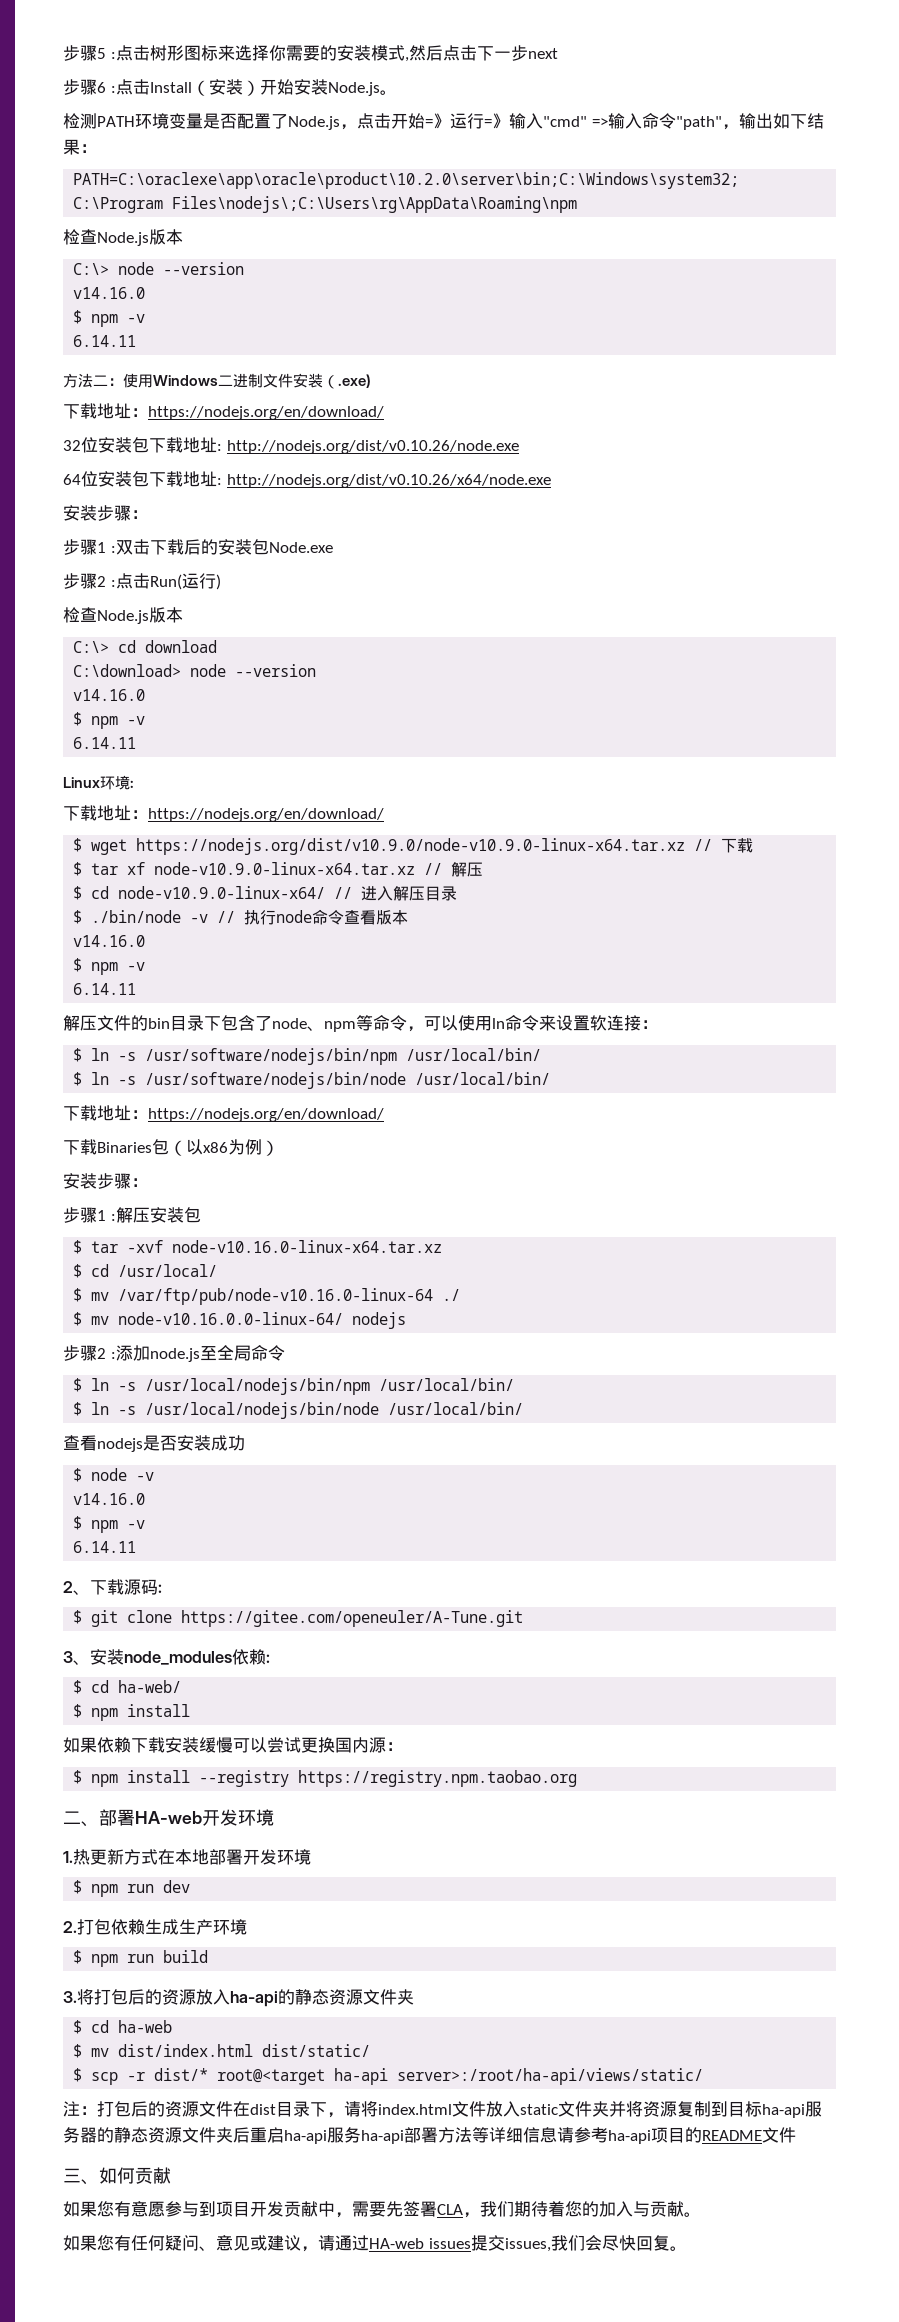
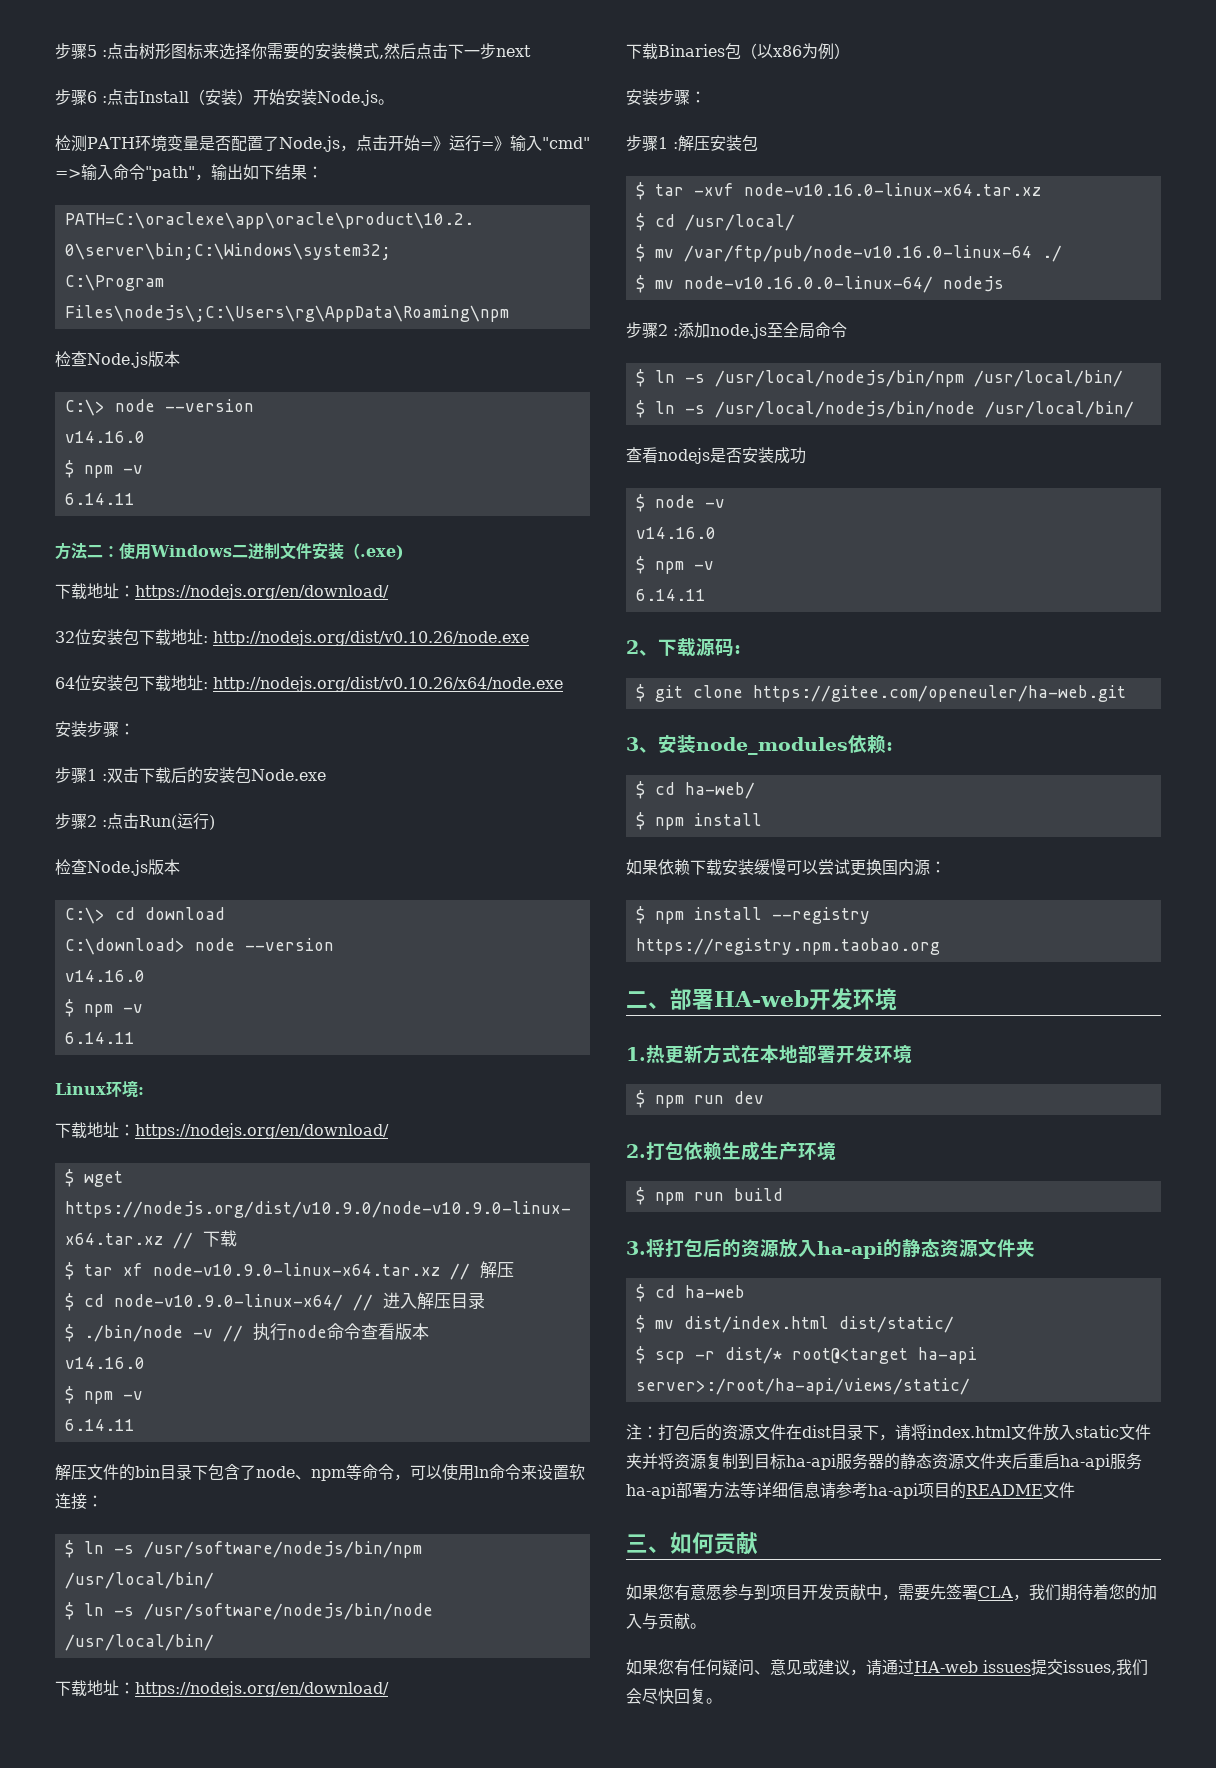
[181,1610,524,1627] https://gitee.com/openeuler/A-Tune.git -> [752,685,1126,702] https://gitee.com/openeuler/ha-web.git

